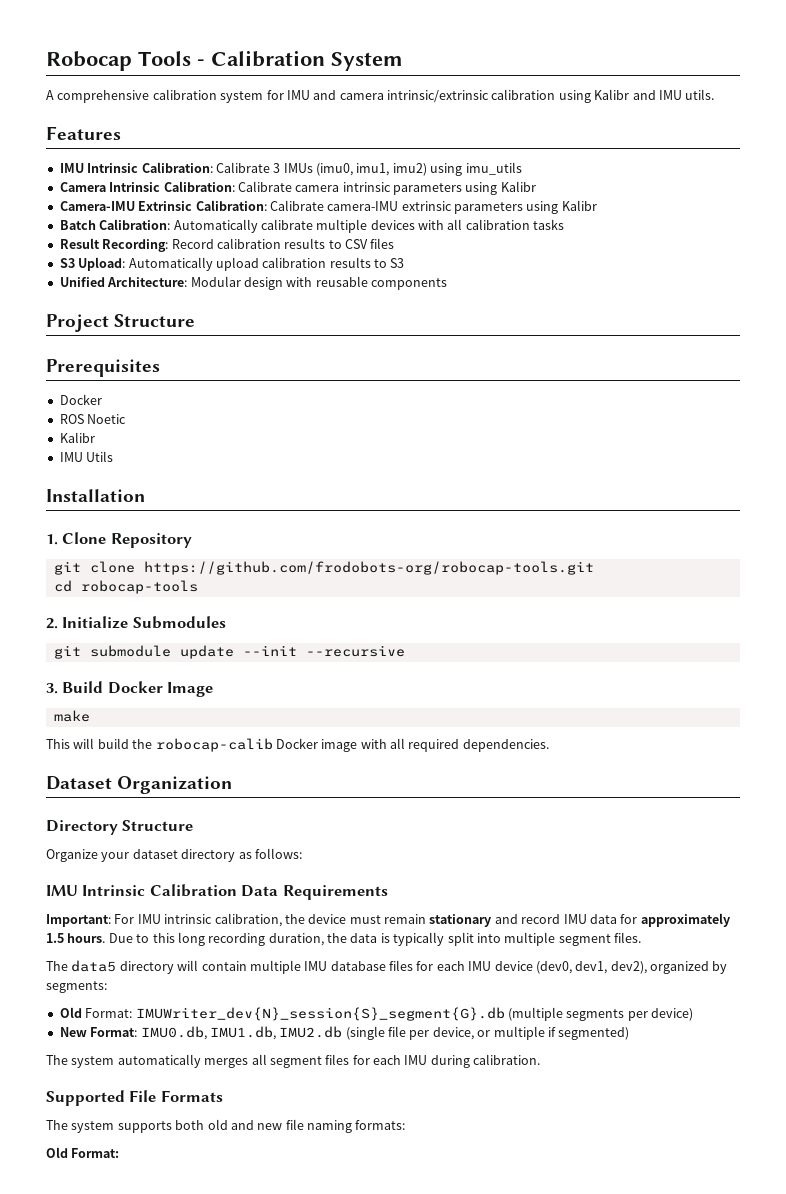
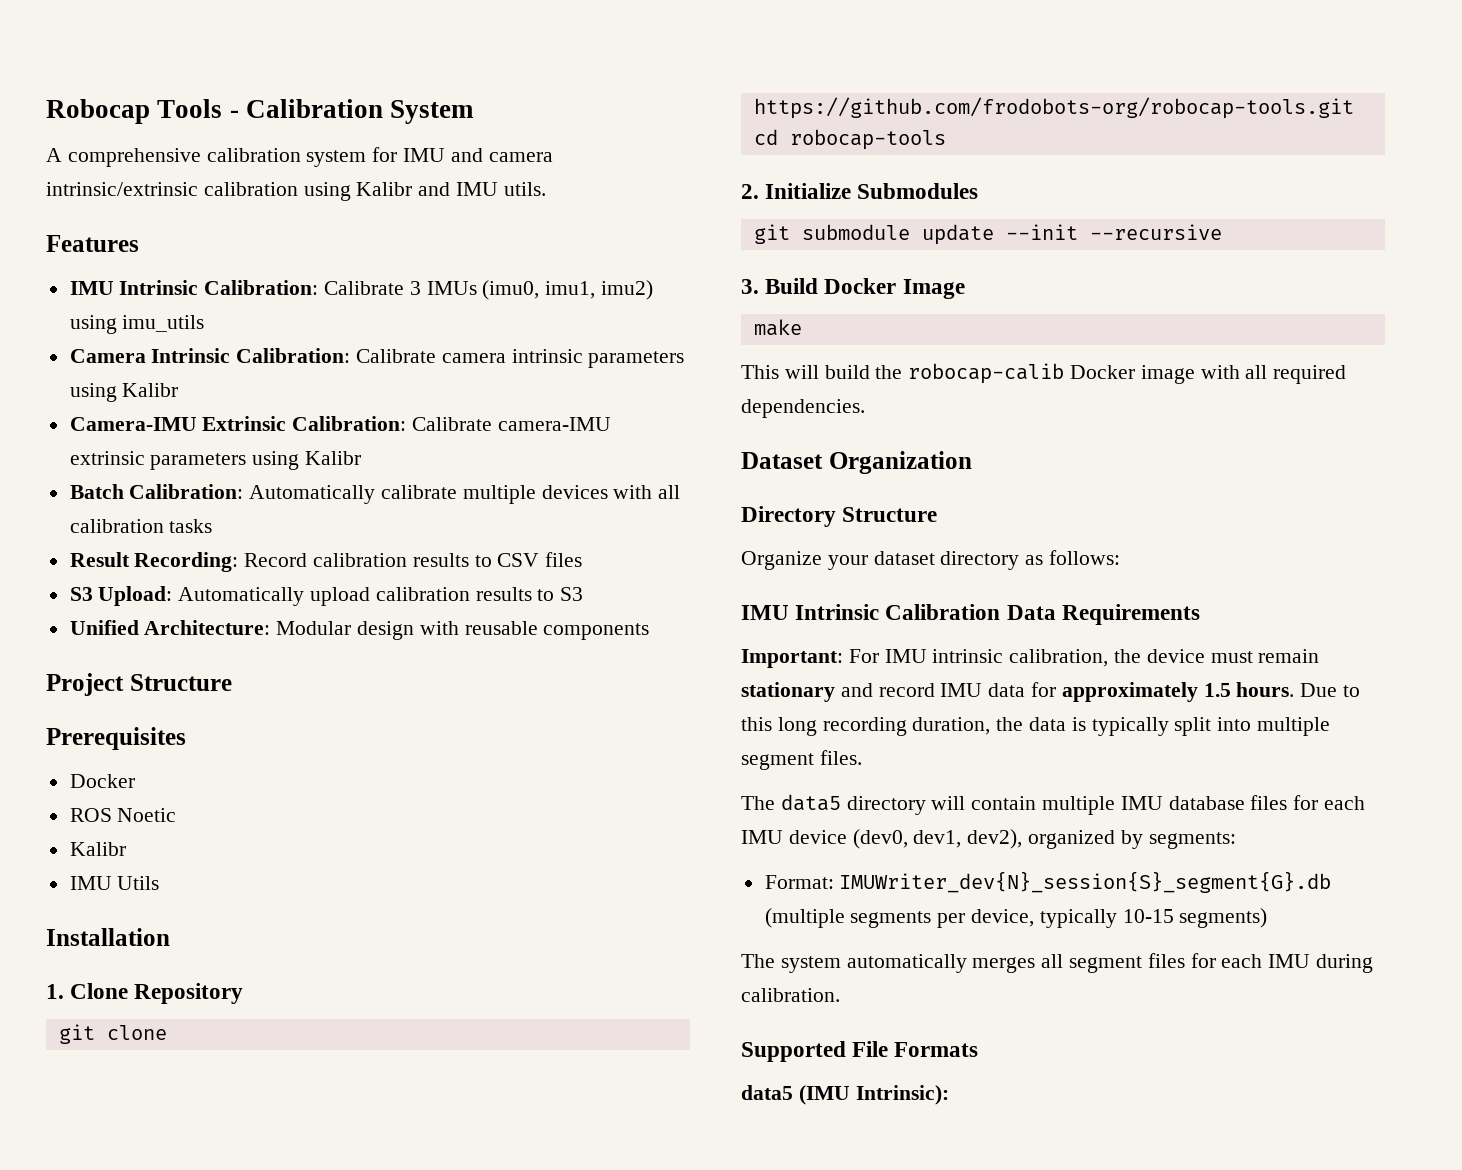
[59,1007,82,1018] Old -> (1236, 840) none
[651,1008,693,1021] [59,1026,630,1040] device) // New Format: IMU0.db, IMU1.db, IMU2.db (single file per device, or multiple if segmented) -> [971,908,1268,928] device, typically 10-15 segments)
[46,1119,406,1133] [46,1147,120,1158] The system supports both old and new file naming formats: // Old Format: -> [741,1085,949,1105] data5 (IMU Intrinsic):

